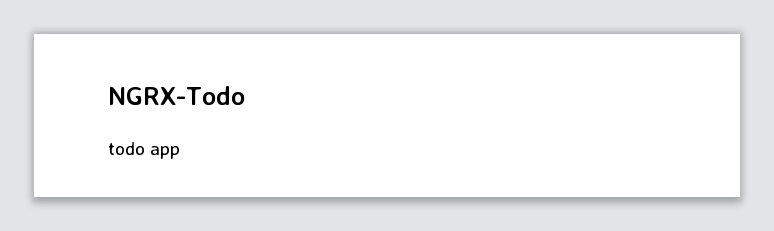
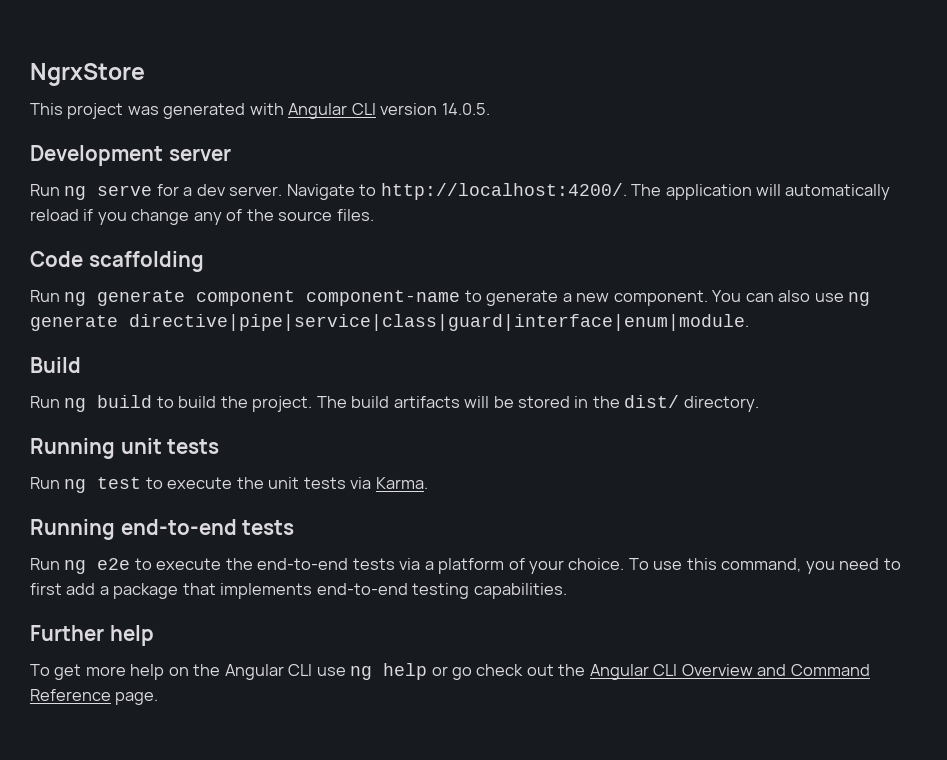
[108,86,245,105] [108,142,181,159] NGRX-Todo // todo app -> [30,63,145,86] [30,103,490,119] [30,145,231,166] [30,183,891,200] [30,209,374,225] [30,251,204,272] [30,290,871,306] [30,314,749,331] [30,357,81,373] [30,395,759,412] [30,438,220,459] [30,477,428,493] [30,519,295,540] [30,558,901,574] [30,583,567,599] [30,625,154,646] [30,663,870,680] [30,689,159,705] NgrxStore // This project was generated with Angular CLI version 14.0.5. // Development server // Run ng serve for a dev server. Navigate to http://localhost:4200/. The application will automatically reload if you change any of the source files. // Code scaffolding // Run ng generate component component-name to generate a new component. You can also use ng generate directive|pipe|service|class|guard|interface|enum|module. // Build // Run ng build to build the project. The build artifacts will be stored in the dist/ directory. // Running unit tests // Run ng test to execute the unit tests via Karma. // Running end-to-end tests // Run ng e2e to execute the end-to-end tests via a platform of your choice. To use this command, you need to first add a package that implements end-to-end testing capabilities. // Further help // To get more help on the Angular CLI use ng help or go check out the Angular CLI Overview and Command Reference page.

